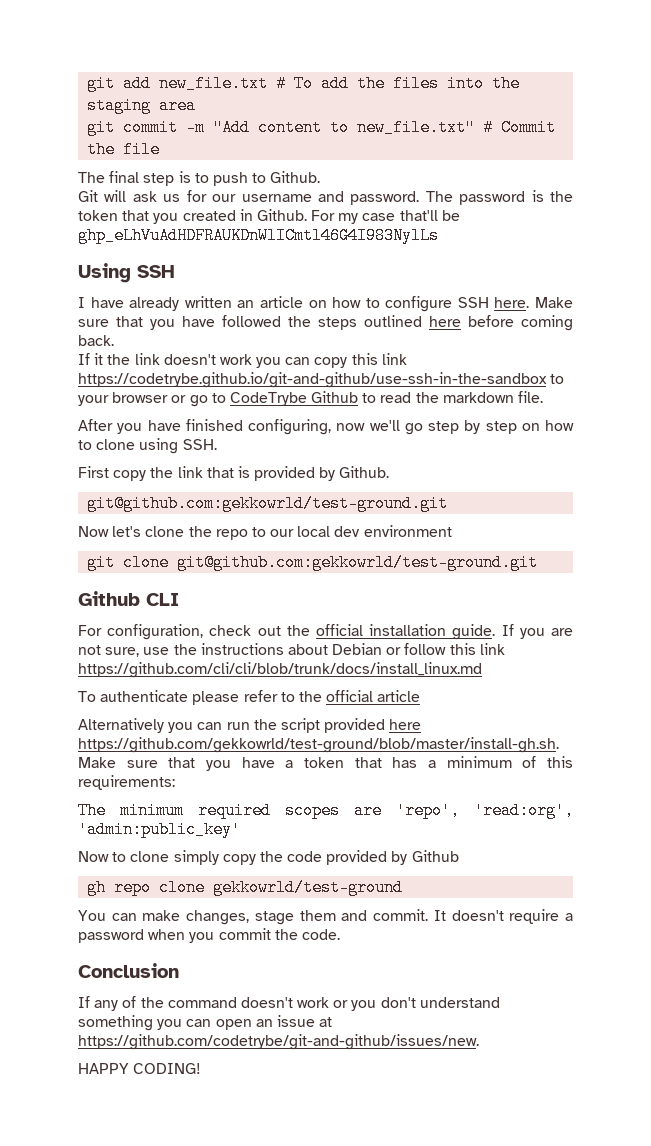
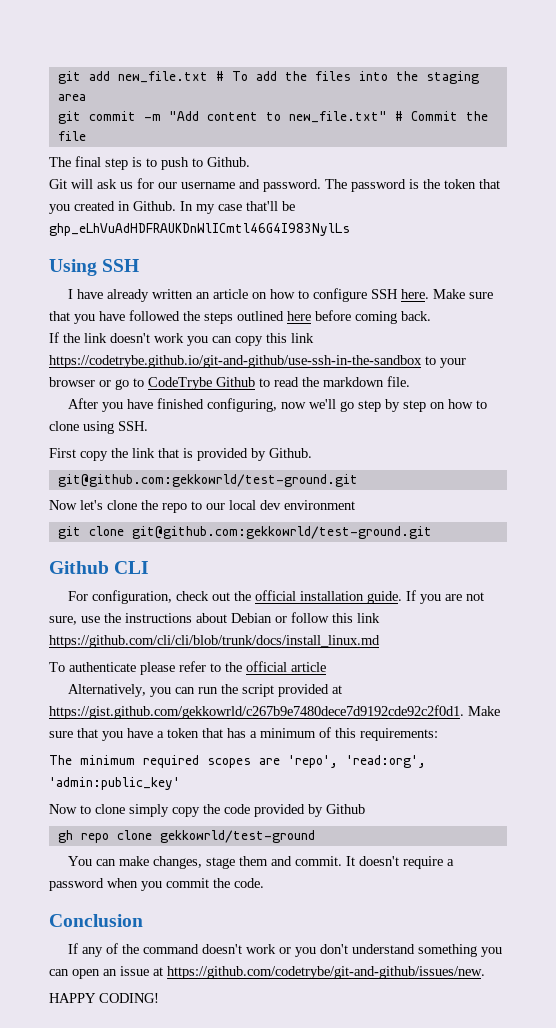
[311,210,336,221] For -> [180,201,193,211] In
[94,353,104,365] it -> (59, 337) none
[78,718,164,733] Alternatively -> [67,684,146,697] Alternatively,
[389,719,422,730] [78,737,559,753] here https://github.com/gekkowrld/test-ground/blob/master/install-gh.sh. -> [331,685,342,694] [49,705,464,719] at https://gist.github.com/gekkowrld/c267b9e7480dece7d9192cde92c2f0d1.

